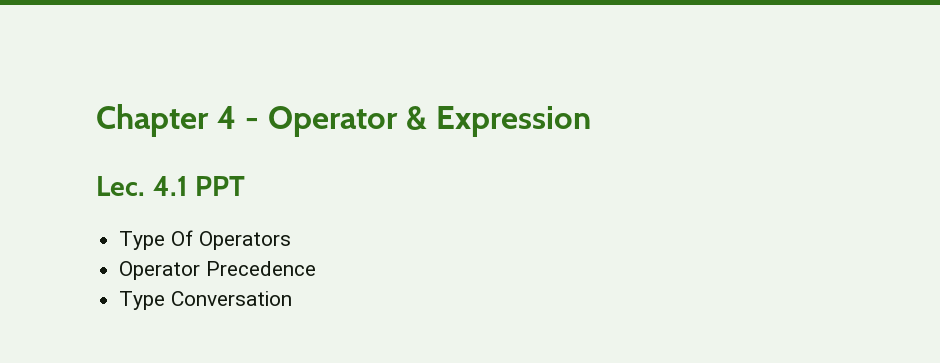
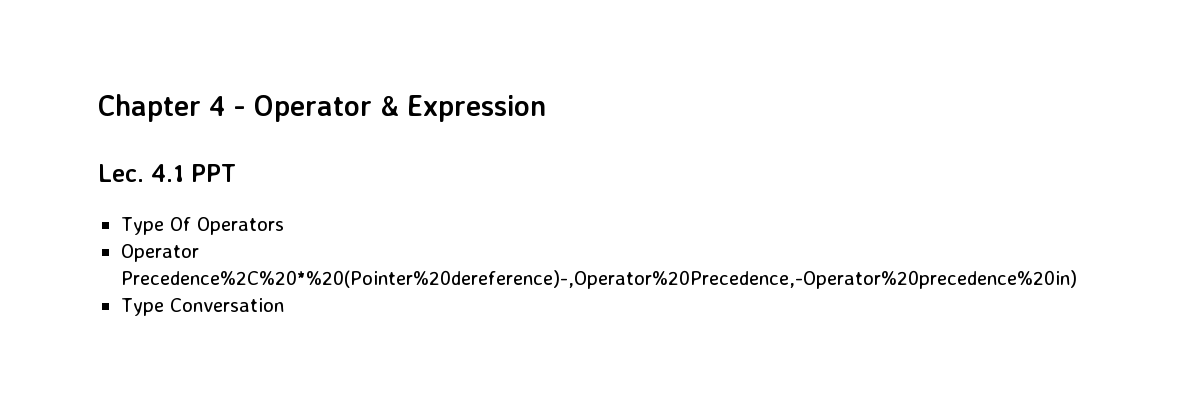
[206,261,317,276] Precedence -> [120,270,1077,289] Precedence%2C%20*%20(Pointer%20dereference)-,Operator%20Precedence,-Operator%20precedence%20in)

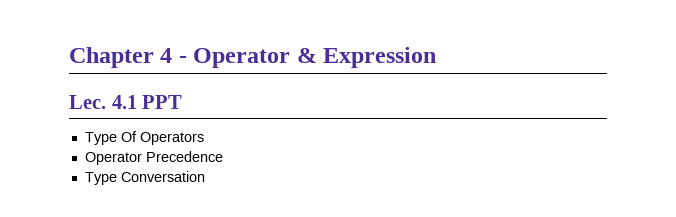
[120,270,1077,289] Precedence%2C%20*%20(Pointer%20dereference)-,Operator%20Precedence,-Operator%20precedence%20in) -> [145,151,223,162] Precedence

